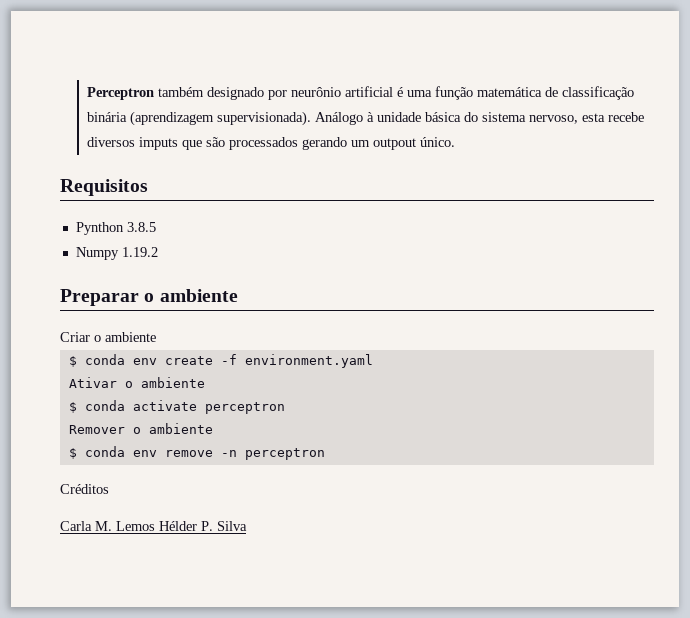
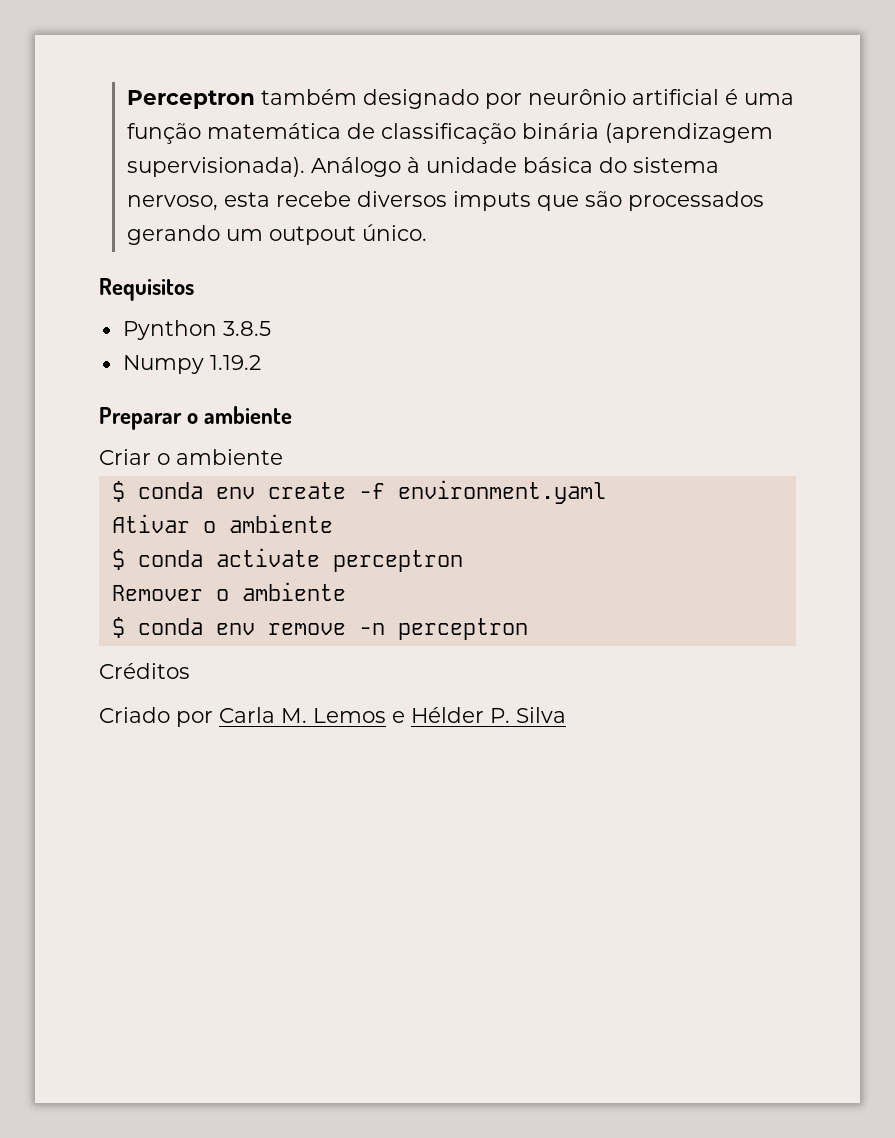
(109, 489) none -> [99,707,213,727] Criado por
(155, 526) none -> [392,711,405,723] e

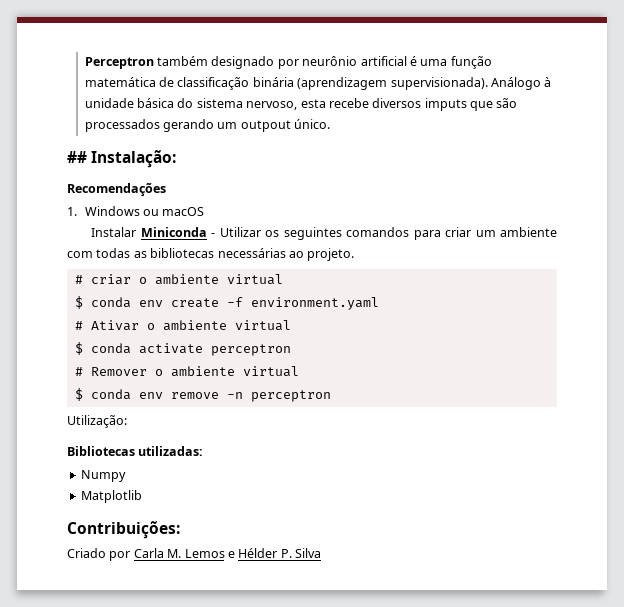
[99,278,194,301] [122,320,271,340] [122,355,261,374] [99,406,293,430] [99,449,283,465] Requisitos // Pynthon 3.8.5 // Numpy 1.19.2 // Preparar o ambiente // Criar o ambiente -> [67,150,177,168] [67,183,166,197] [67,206,205,216] [91,227,557,240] [67,248,355,261] [74,274,283,285] ## Instalação: // Recomendações // 1. Windows ou macOS // Instalar Miniconda - Utilizar os seguintes comandos para criar um ambiente com todas as bibliotecas necessárias ao projeto. // # criar o ambiente virtual
(606, 492) none -> [74,321,83,330] #
(333, 523) none -> [234,320,291,331] virtual
(463, 561) none -> [74,367,83,376] #
(346, 591) none -> [242,366,299,377] virtual
[99,663,190,679] Créditos -> [67,415,127,428] [67,446,204,456] [80,470,126,482] [80,490,142,503] [67,521,180,539] Utilização: // Bibliotecas utilizadas: // Numpy // Matplotlib // Contribuições:

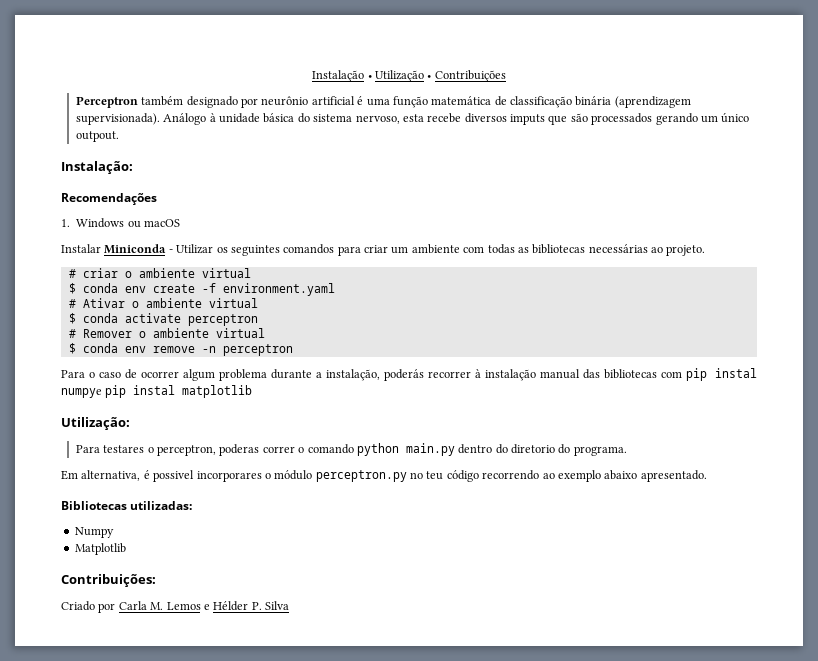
(84, 63) none -> [312,70,506,82] Instalação • Utilização • Contribuições //
[240,119,331,132] [67,151,87,163] outpout único. // ## -> [721,112,750,123] [75,131,119,142] único outpout. //
[67,415,127,428] Utilização: -> [61,368,758,381] [61,385,253,398] [61,417,130,430] [75,443,627,456] [61,470,707,482] Para o caso de ocorrer algum problema durante a instalação, poderás recorrer à instalação manual das bibliotecas com pip instal numpye pip instal matplotlib // Utilização: // Para testares o perceptron, poderas correr o comando python main.py dentro do diretorio do programa. // Em alternativa, é possivel incorporares o módulo perceptron.py no teu código recorrendo ao exemplo abaixo apresentado.

